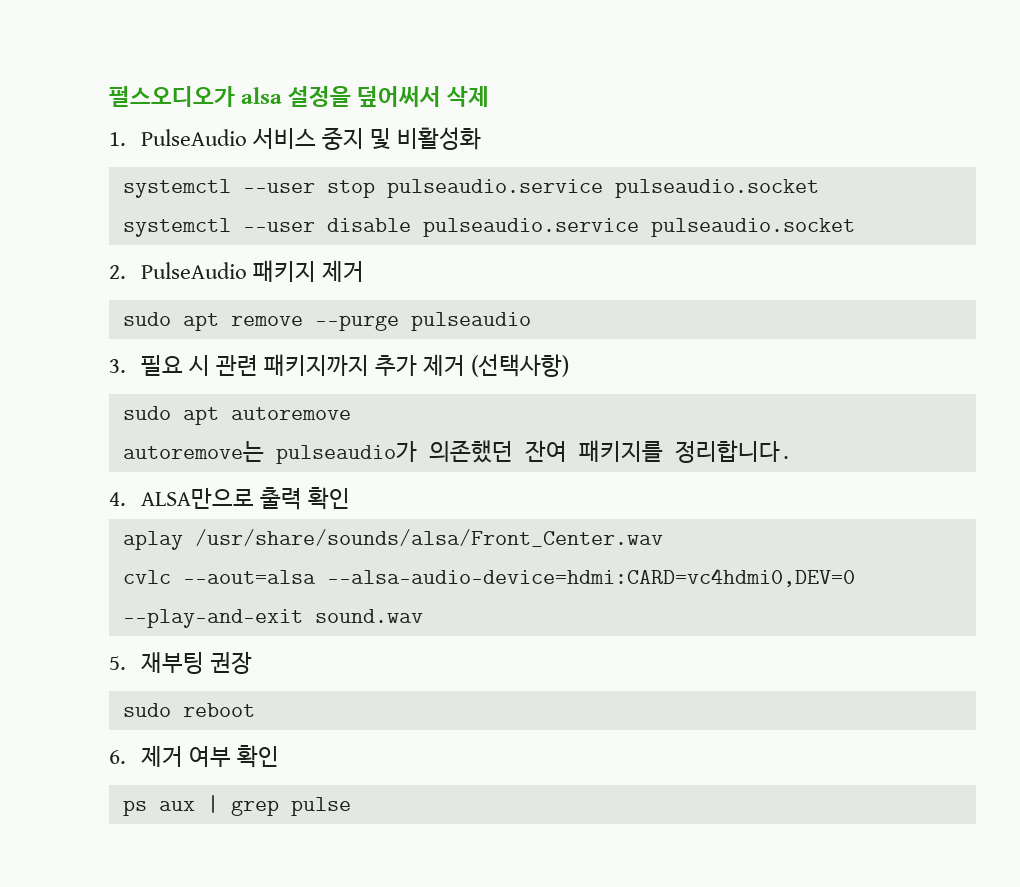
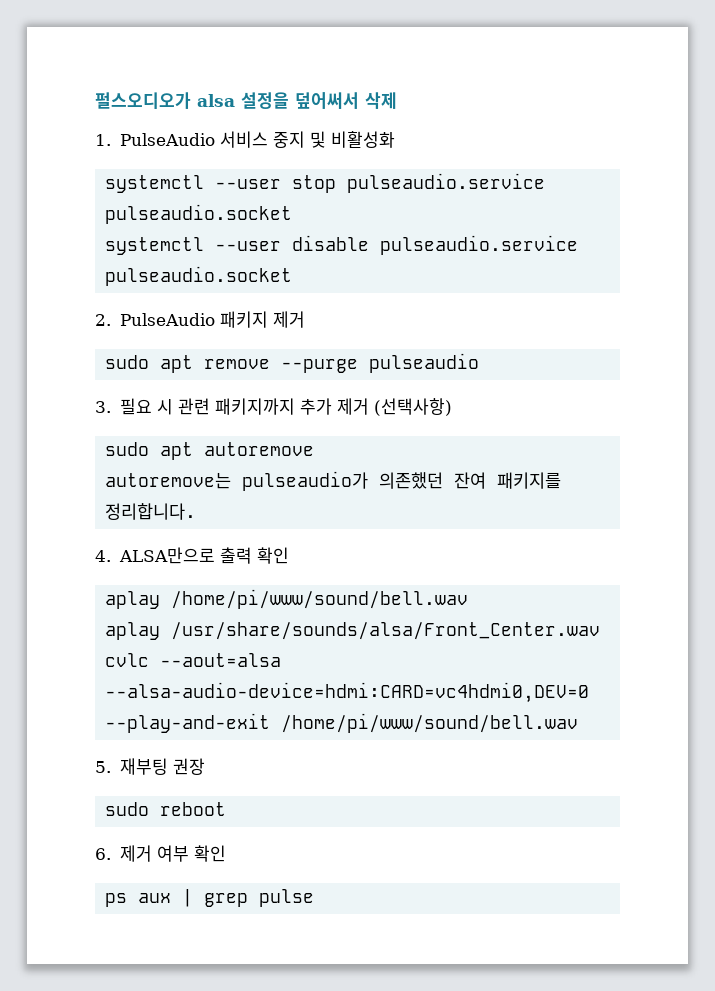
(350, 498) none -> [105,589,469,609] // aplay /home/pi/www/sound/bell.wav
[314,609,423,623] sound.wav -> [281,713,579,733] /home/pi/www/sound/bell.wav

